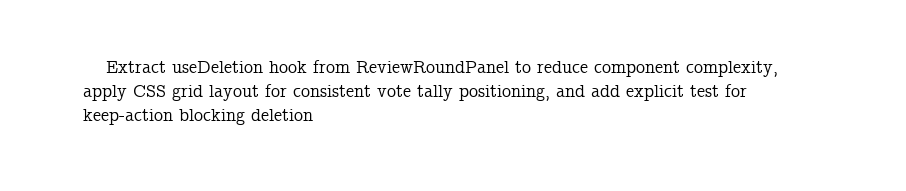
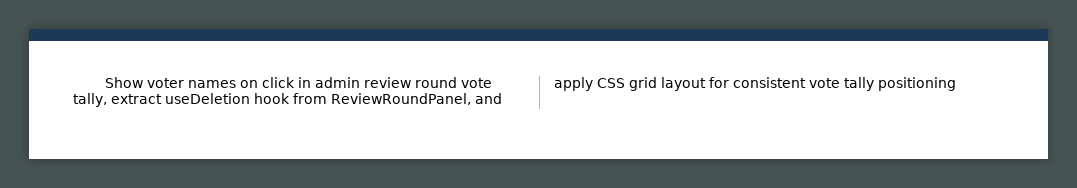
[106,60,779,77] Extract useDeletion hook from ReviewRoundPanel to reduce component complexity, -> [105,77,493,88] [73,93,502,107] Show voter names on click in admin review round vote tally, extract useDeletion hook from ReviewRoundPanel, and
[459,84,747,101] [83,109,313,125] positioning, and add explicit test for keep-action blocking deletion -> [878,77,956,91] positioning

